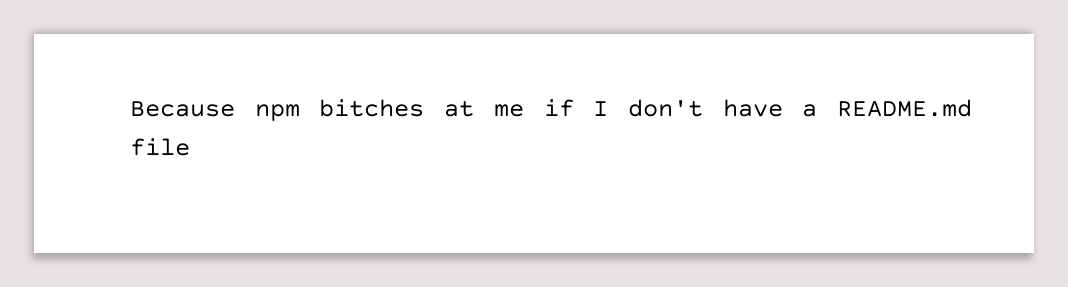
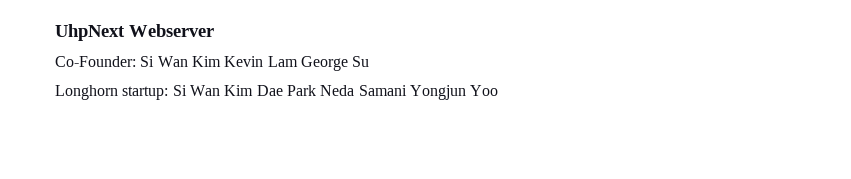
[130,99,972,121] [130,138,190,156] Because npm bitches at me if I don't have a README.md file -> [55,24,214,41] [55,56,370,71] [55,85,499,100] UhpNext Webserver // Co-Founder: Si Wan Kim Kevin Lam George Su // Longhorn startup: Si Wan Kim Dae Park Neda Samani Yongjun Yoo

